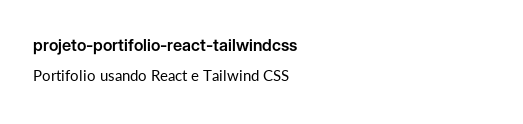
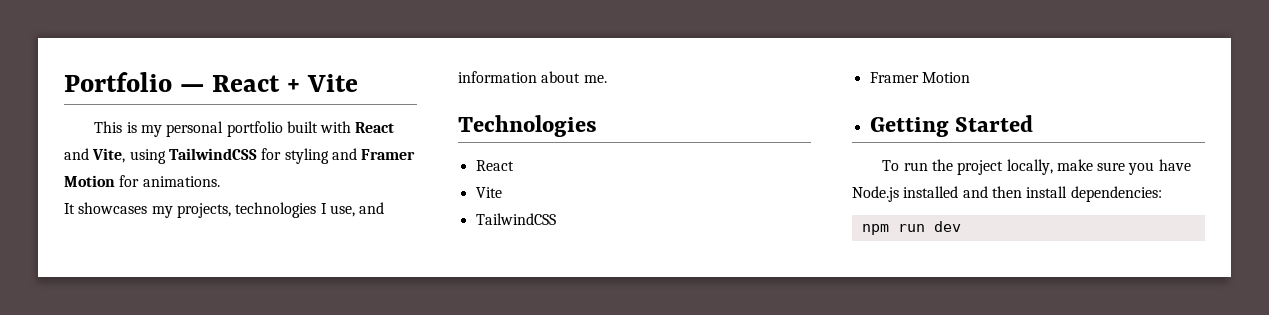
[33,39,297,55] [33,70,289,81] projeto-portifolio-react-tailwindcss // Portifolio usando React e Tailwind CSS -> [64,72,359,92] [94,121,395,137] [64,148,416,164] [64,175,220,187] [64,202,385,218] [458,71,607,83] [458,115,597,137] [475,160,514,171] [475,187,502,198] [475,213,556,225] [869,72,970,83] [869,115,1034,137] [882,159,1191,175] [852,186,1162,202] [861,221,961,235] Portfolio — React + Vite // This is my personal portfolio built with React and Vite, using TailwindCSS for styling and Framer Motion for animations. // It showcases my projects, technologies I use, and information about me. // Technologies // React // Vite // TailwindCSS // Framer Motion // Getting Started // To run the project locally, make sure you have Node.js installed and then install dependencies: // npm run dev

